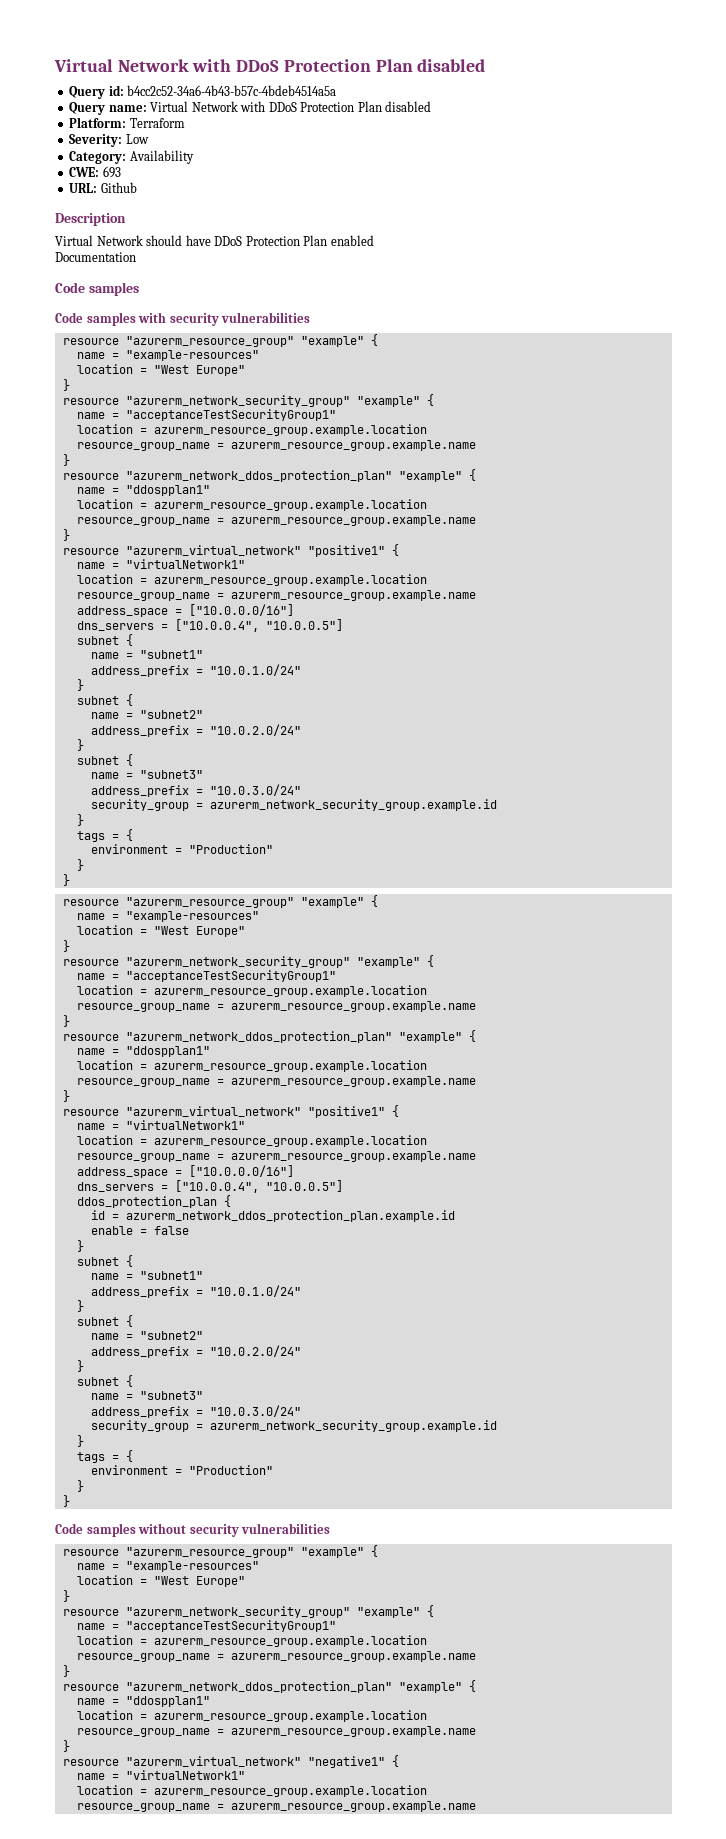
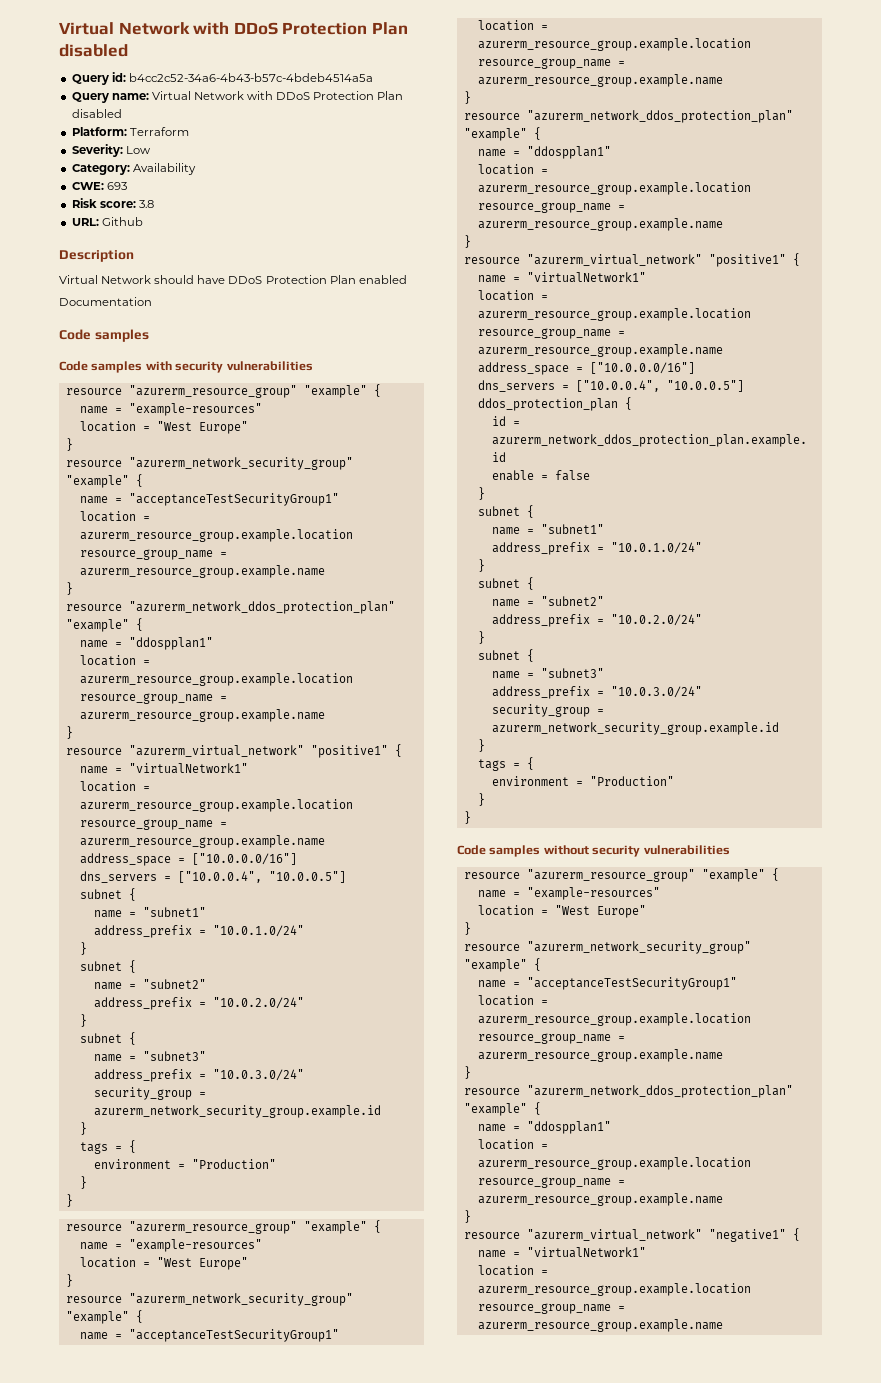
(121, 172) none -> [71,198,154,208] // Risk score: 3.8

